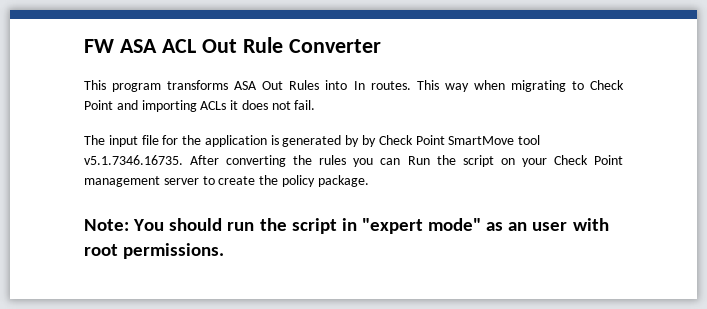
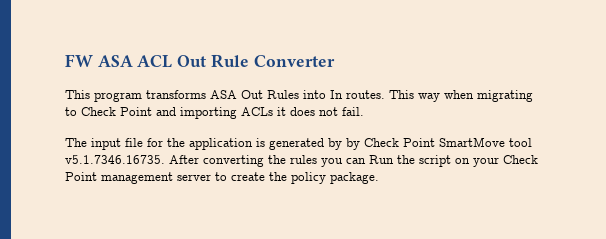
[84,218,609,234] [84,243,225,259] // Note: You should run the script in "expert mode" as an user with root permissions. -> (379, 178) none

